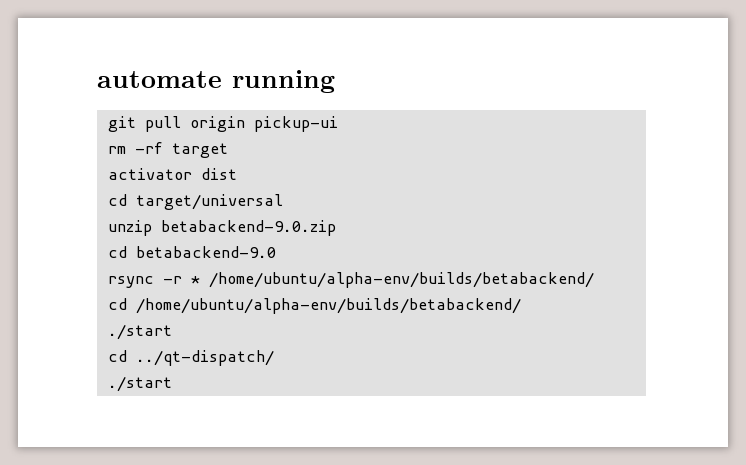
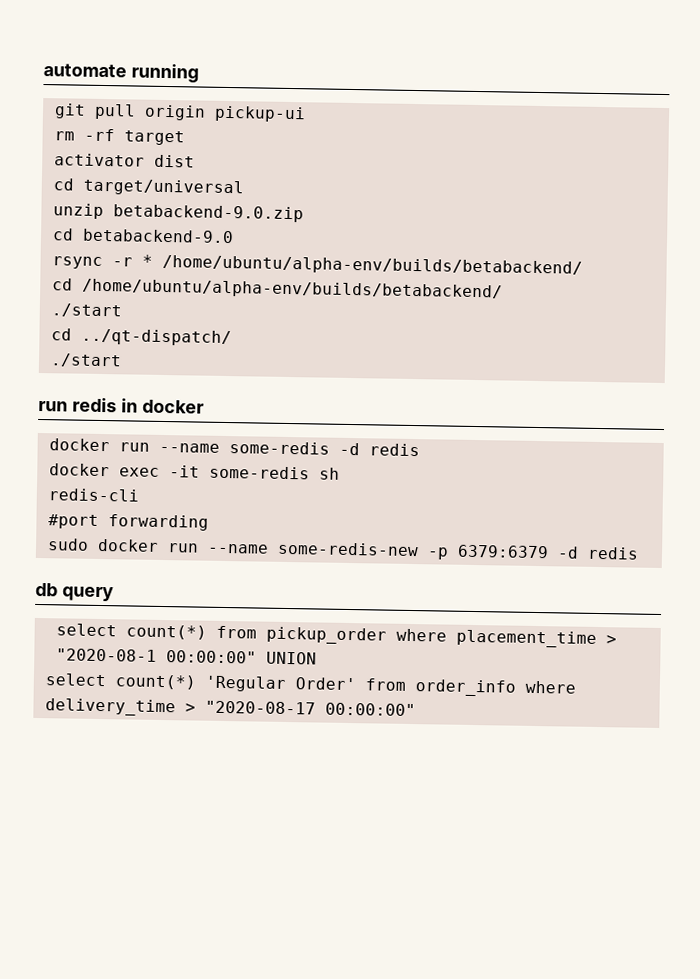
(172, 384) none -> [38,397,204,414] [49,438,420,457] [49,463,340,480] [48,488,139,502] [48,514,209,531] [47,538,639,560] [35,582,114,602] [56,623,617,648] [56,648,317,665] [45,673,576,697] [45,698,416,717] // run redis in docker // docker run --name some-redis -d redis // docker exec -it some-redis sh // redis-cli // #port forwarding // sudo docker run --name some-redis-new -p 6379:6379 -d redis // db query // select count(*) from pickup_order where placement_time > "2020-08-1 00:00:00" UNION // select count(*) 'Regular Order' from order_info where delivery_time > "2020-08-17 00:00:00"

